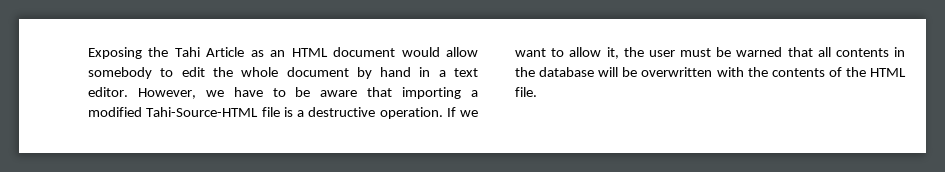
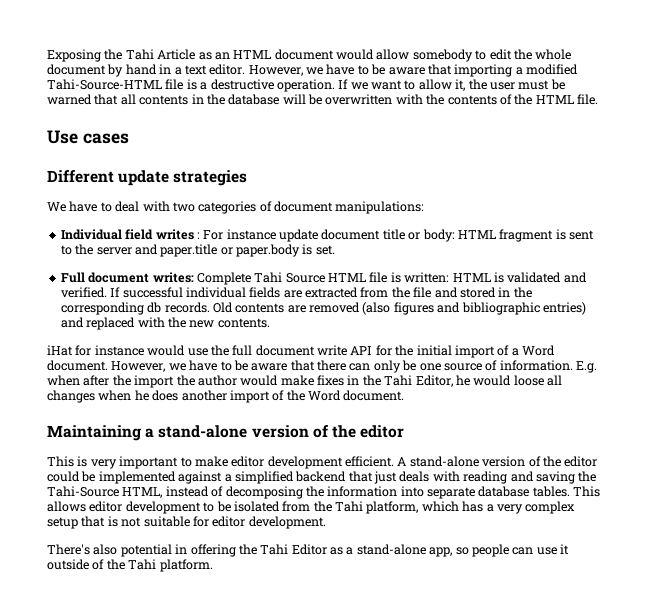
(537, 92) none -> [47,130,129,144] [47,170,248,186] [47,201,425,214] [60,229,594,242] [60,244,335,257] [60,272,587,285] [60,287,532,298] [60,302,586,315] [60,317,270,330] [47,345,555,358] [47,360,597,373] [47,375,562,388] [47,390,405,403] [47,425,405,441] [47,456,598,469] [47,471,597,484] [47,486,601,499] [47,501,576,514] [47,516,326,529] [47,544,569,557] [47,559,213,572] // Use cases // Different update strategies // We have to deal with two categories of document manipulations: // Individual field writes : For instance update document title or body: HTML fragment is sent to the server and paper.title or paper.body is set. // Full document writes: Complete Tahi Source HTML file is written: HTML is validated and verified. If successful individual fields are extracted from the file and stored in the corresponding db records. Old contents are removed (also figures and bibliographic entries) and replaced with the new contents. // iHat for instance would use the full document write API for the initial import of a Word document. However, we have to be aware that there can only be one source of information. E.g. when after the import the author would make fixes in the Tahi Editor, he would loose all changes when he does another import of the Word document. // Maintaining a stand-alone version of the editor // This is very important to make editor development efficient. A stand-alone version of the editor could be implemented against a simplified backend that just deals with reading and saving the Tahi-Source HTML, instead of decomposing the information into separate database tables. This allows editor development to be isolated from the Tahi platform, which has a very complex setup that is not suitable for editor development. // There's also potential in offering the Tahi Editor as a stand-alone app, so people can use it outside of the Tahi platform.

